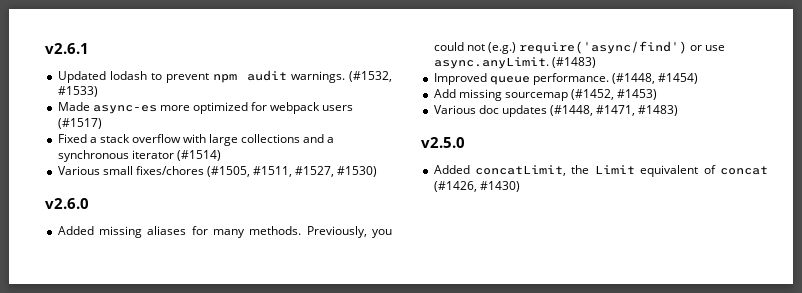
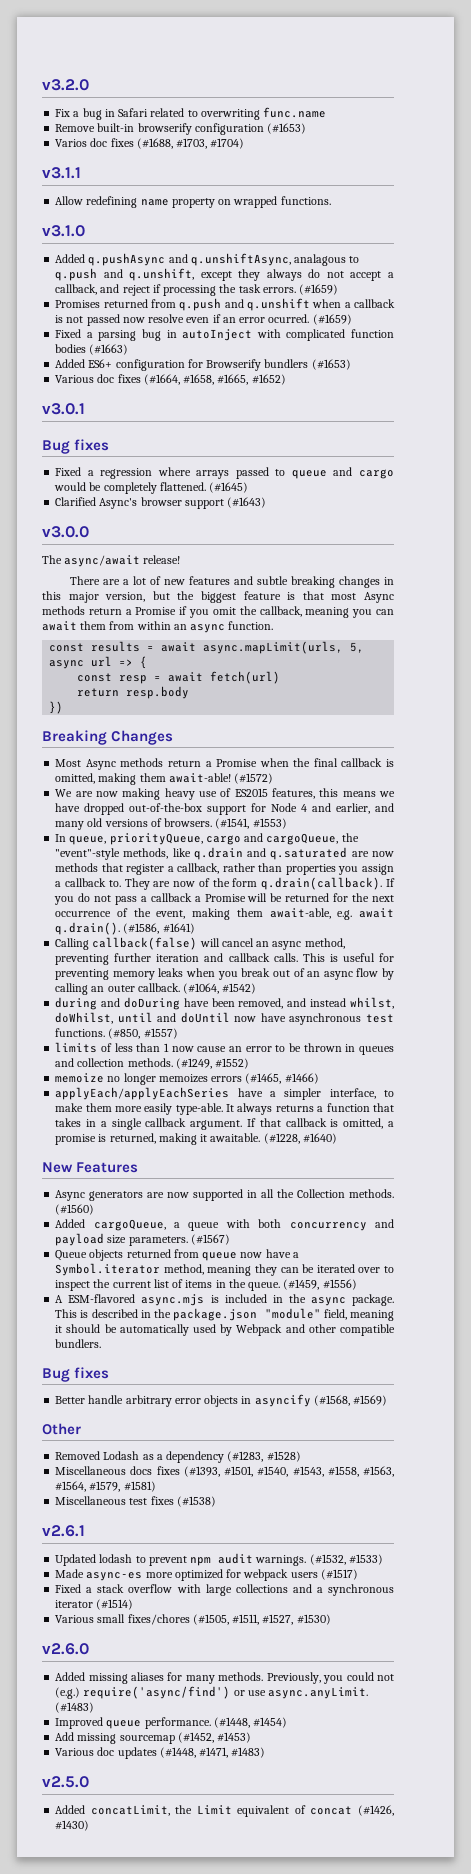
(45, 48) none -> [42,79,89,91] [55,107,327,120] [55,123,307,135] [55,138,245,149] [42,167,81,179] [55,196,331,208] [42,225,85,237] [55,253,360,266] [55,268,394,281] [55,284,339,296] [55,298,396,311] [55,314,352,326] [55,329,394,341] [55,344,129,355] [55,359,351,371] [55,374,286,385] [42,403,85,415] [42,439,110,454] [55,467,394,479] [54,482,249,494] [55,497,267,509] [42,526,89,538] [42,555,181,567] [69,576,394,588] [42,591,394,603] [42,606,394,618] [42,621,274,633] [49,641,365,654] [49,656,148,669] [77,671,281,684] [77,686,190,699] [49,701,64,714] [42,730,174,745] [55,758,394,770] [55,773,274,785] [55,788,395,800] [55,803,394,815] [55,818,287,830] [55,833,359,845] [55,847,395,860] [55,863,395,875] [55,877,395,890] [54,893,394,905] [55,908,394,920] [55,922,195,935] [55,937,345,950] [55,953,394,965] [55,968,395,980] [55,983,257,995] [55,997,394,1010] [55,1012,394,1025] [55,1028,178,1039] [55,1042,394,1055] [55,1058,250,1069] [55,1073,319,1085] [55,1087,395,1100] [55,1103,394,1115] [55,1118,395,1130] [55,1133,337,1145] [42,1162,139,1173] [55,1189,394,1201] [55,1204,95,1215] [55,1219,394,1231] [55,1233,230,1246] [55,1249,299,1261] [55,1263,395,1276] [55,1279,357,1291] [55,1294,394,1306] [55,1308,395,1321] [55,1324,395,1336] [55,1339,102,1348] [42,1367,110,1382] [55,1394,388,1407] [42,1423,81,1435] [55,1451,301,1463] [55,1466,394,1477] [55,1481,156,1492] [55,1496,216,1507] v3.2.0 // Fix a bug in Safari related to overwriting func.name // Remove built-in browserify configuration (#1653) // Varios doc fixes (#1688, #1703, #1704) // v3.1.1 // Allow redefining name property on wrapped functions. // v3.1.0 // Added q.pushAsync and q.unshiftAsync, analagous to q.push and q.unshift, except they always do not accept a callback, and reject if processing the task errors. (#1659) // Promises returned from q.push and q.unshift when a callback is not passed now resolve even if an error ocurred. (#1659) // Fixed a parsing bug in autoInject with complicated function bodies (#1663) // Added ES6+ configuration for Browserify bundlers (#1653) // Various doc fixes (#1664, #1658, #1665, #1652) // v3.0.1 // Bug fixes // Fixed a regression where arrays passed to queue and cargo would be completely flattened. (#1645) // Clarified Async's browser support (#1643) // v3.0.0 // The async/await release! // There are a lot of new features and subtle breaking changes in this major version, but the biggest feature is that most Async methods return a Promise if you omit the callback, meaning you can await them from within an async function. // const results = await async.mapLimit(urls, 5, async url => { // const resp = await fetch(url) // return resp.body // }) // Breaking Changes // Most Async methods return a Promise when the final callback is omitted, making them await-able! (#1572) // We are now making heavy use of ES2015 features, this means we have dropped out-of-the-box support for Node 4 and earlier, and many old versions of browsers. (#1541, #1553) // In queue, priorityQueue, cargo and cargoQueue, the "event"-style methods, like q.drain and q.saturated are now methods that register a callback, rather than properties you assign a callback to. They are now of the form q.drain(callback). If you do not pass a callback a Promise will be returned for the next occurrence of the event, making them await-able, e.g. await q.drain(). (#1586, #1641) // Calling callback(false) will cancel an async method, preventing further iteration and callback calls. This is useful for preventing memory leaks when you break out of an async flow by calling an outer callback. (#1064, #1542) // during and doDuring have been removed, and instead whilst, doWhilst, until and doUntil now have asynchronous test functions. (#850, #1557) // limits of less than 1 now cause an error to be thrown in queues and collection methods. (#1249, #1552) // memoize no longer memoizes errors (#1465, #1466) // applyEach/applyEachSeries have a simpler interface, to make them more easily type-able. It always returns a function that takes in a single callback argument. If that callback is omitted, a promise is returned, making it awaitable. (#1228, #1640) // New Features // Async generators are now supported in all the Collection methods. (#1560) // Added cargoQueue, a queue with both concurrency and payload size parameters. (#1567) // Queue objects returned from queue now have a Symbol.iterator method, meaning they can be iterated over to inspect the current list of items in the queue. (#1459, #1556) // A ESM-flavored async.mjs is included in the async package. This is described in the package.json "module" field, meaning it should be automatically used by Webpack and other compatible bundlers. // Bug fixes // Better handle arbitrary error objects in asyncify (#1568, #1569) // Other // Removed Lodash as a dependency (#1283, #1528) // Miscellaneous docs fixes (#1393, #1501, #1540, #1543, #1558, #1563, #1564, #1579, #1581) // Miscellaneous test fixes (#1538) //

